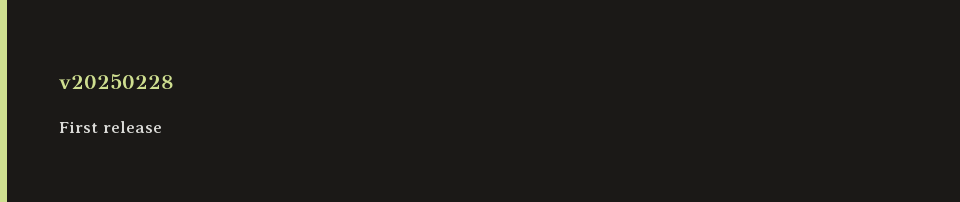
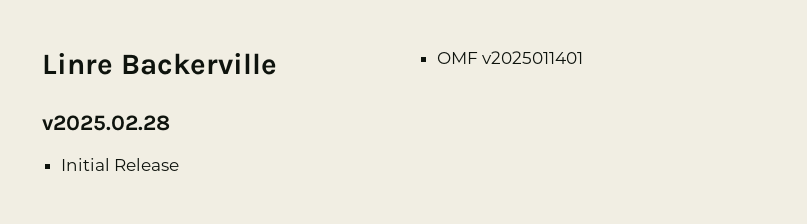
[59,74,173,89] [59,121,162,133] v20250228 // First release -> [42,53,277,75] [42,115,170,131] [60,158,180,171] [436,51,584,64] Linre Backerville // v2025.02.28 // Initial Release // OMF v2025011401

